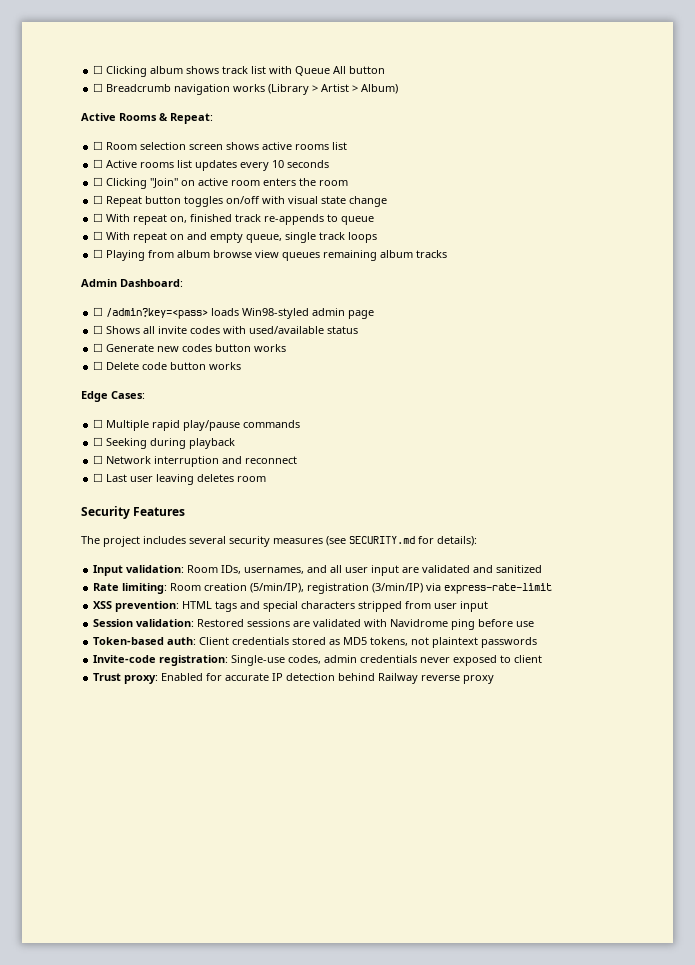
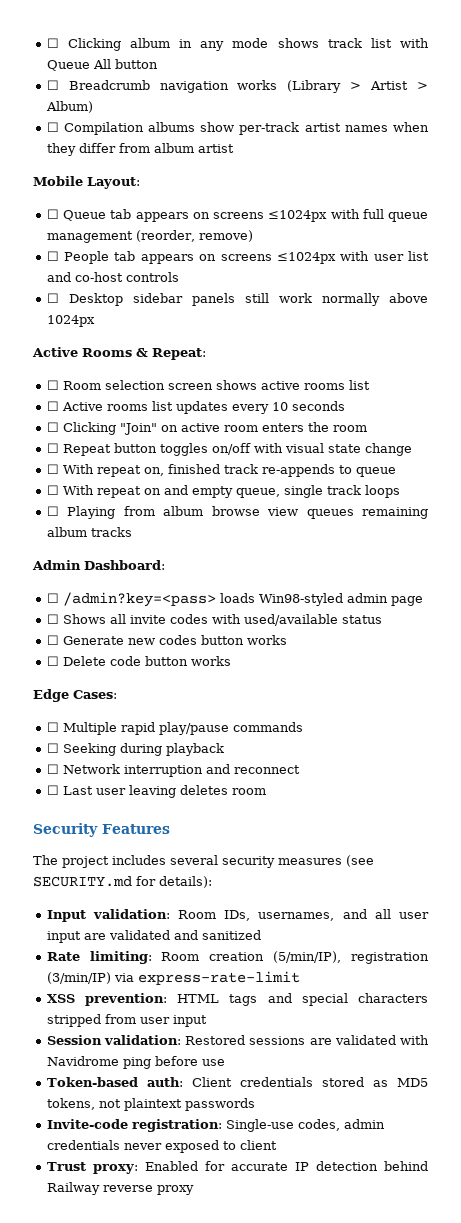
(184, 70) none -> [179,38,269,51] in any mode
(399, 89) none -> [46,122,429,135] [46,143,234,156] [33,176,140,189] [46,209,428,222] [46,230,253,243] [46,251,429,264] [46,272,179,282] [46,293,428,306] [46,315,95,327] // ☐ Compilation albums show per-track artist names when they differ from album artist // Mobile Layout: // ☐ Queue tab appears on screens ≤1024px with full queue management (reorder, remove) // ☐ People tab appears on screens ≤1024px with user list and co-host controls // ☐ Desktop sidebar panels still work normally above 1024px

